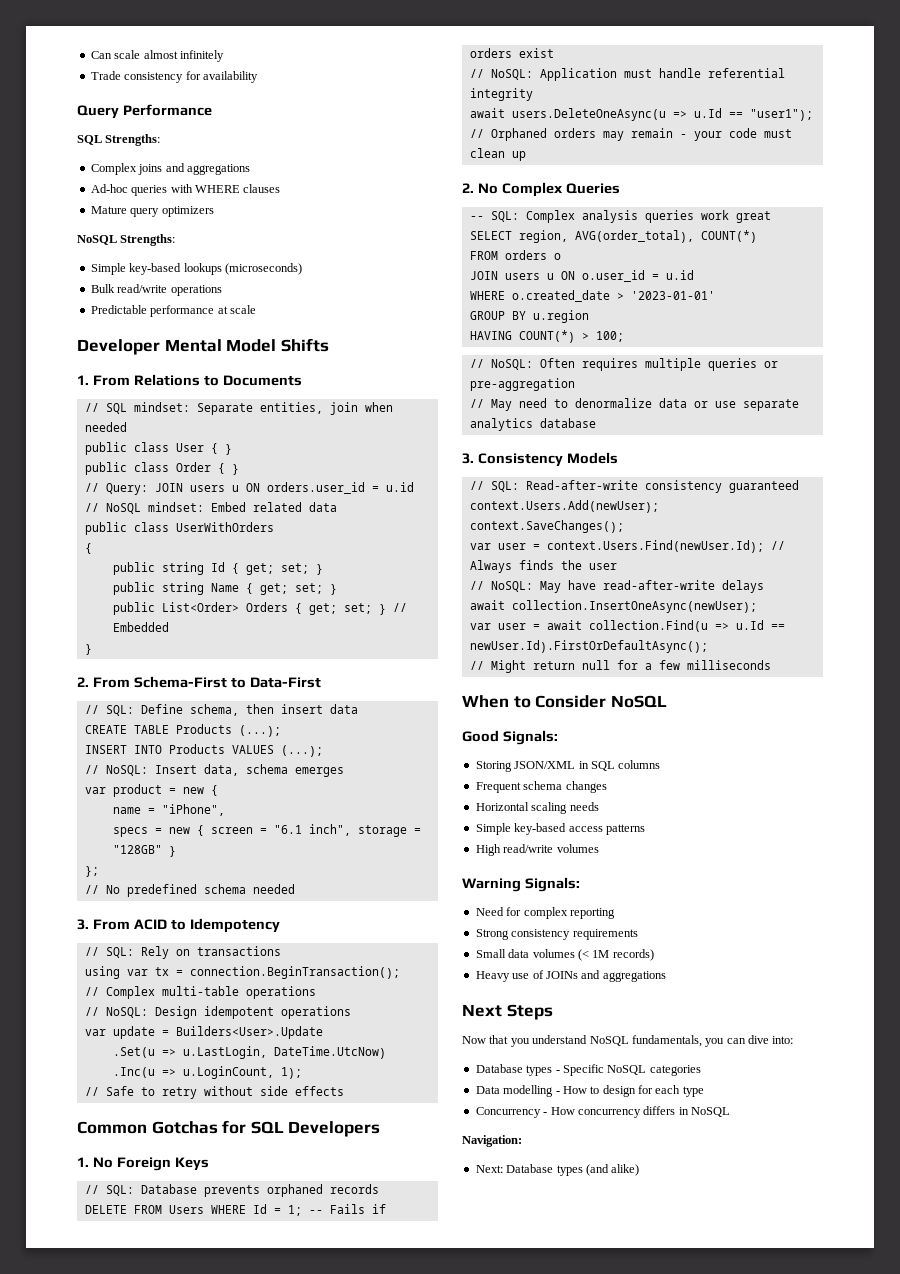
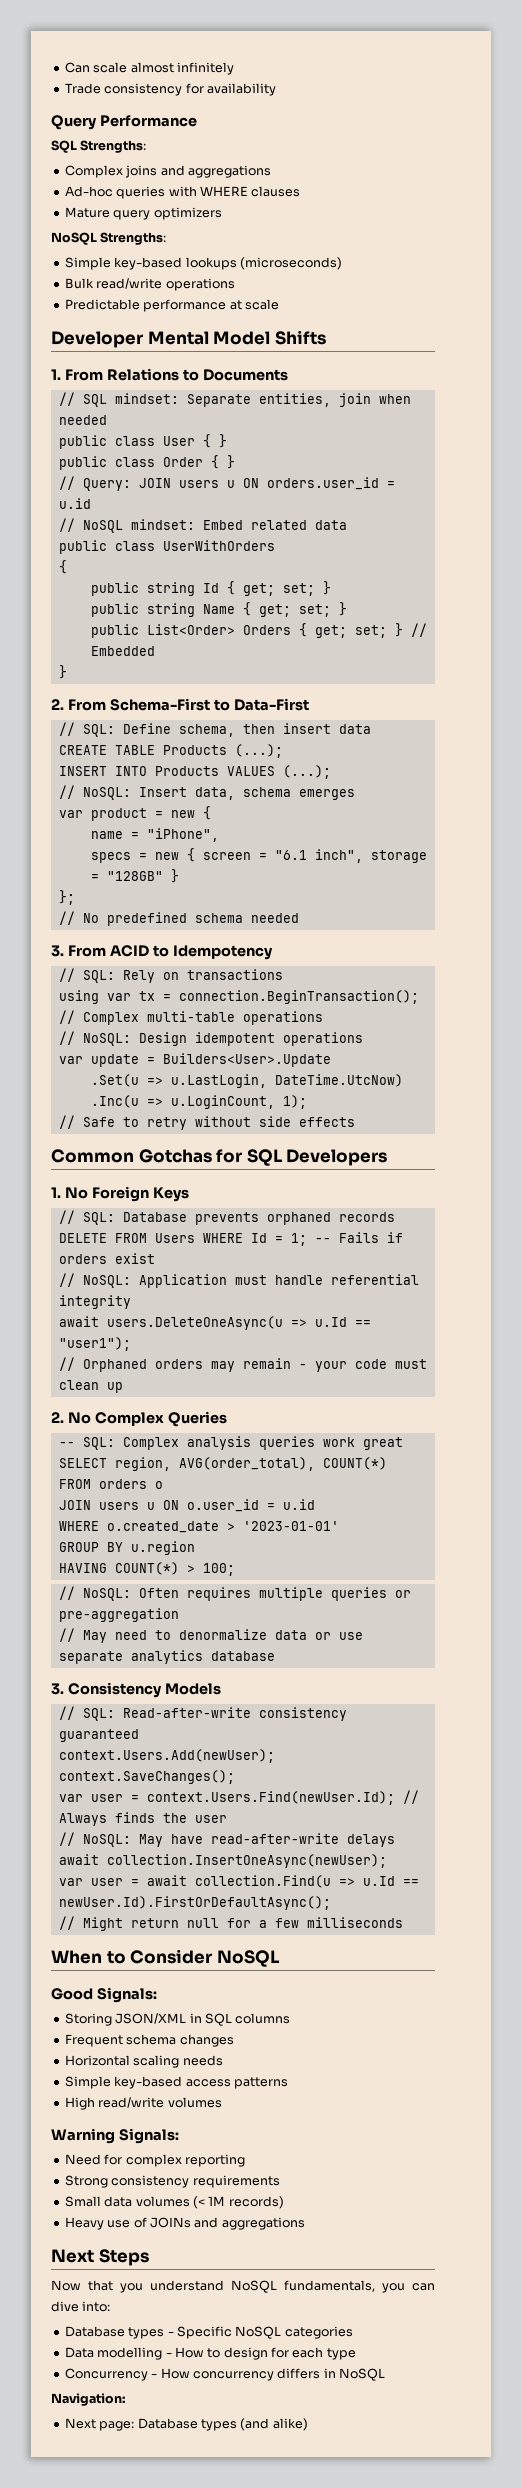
[475,1165,503,1173] Next: -> [64,2418,135,2431] Next page:

